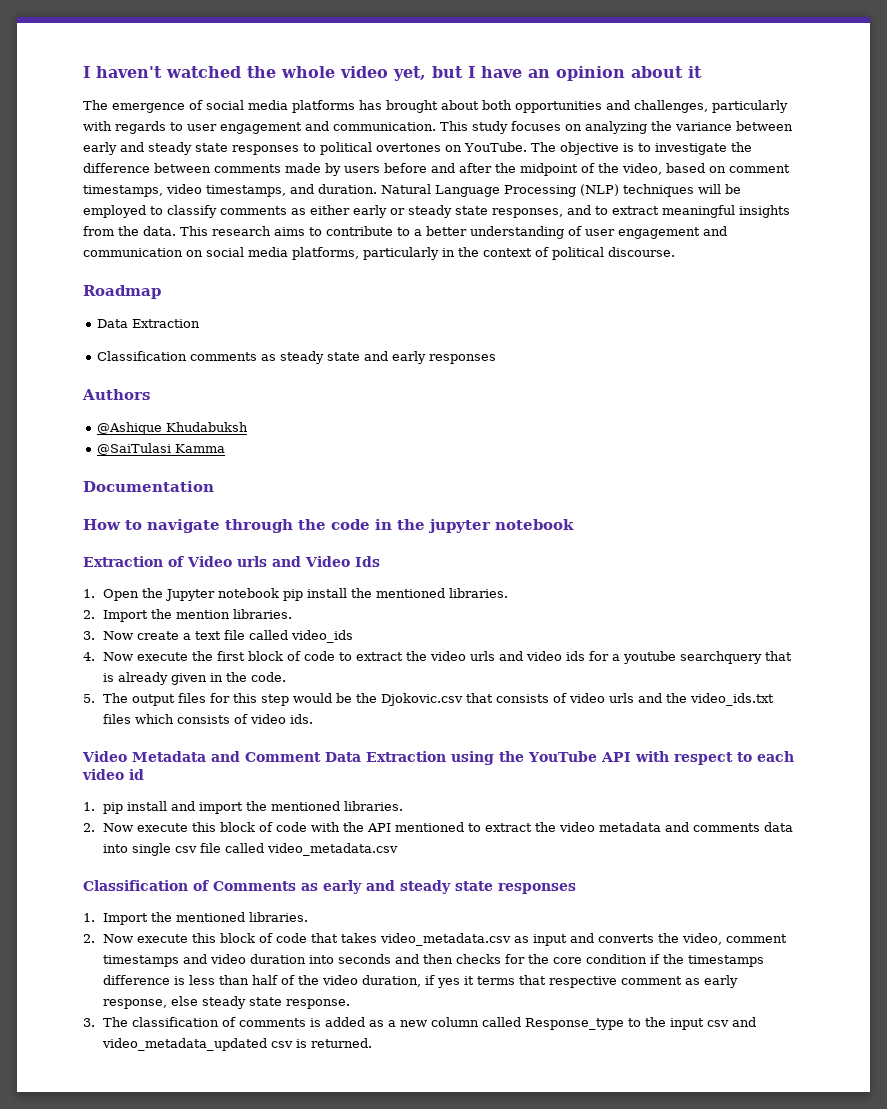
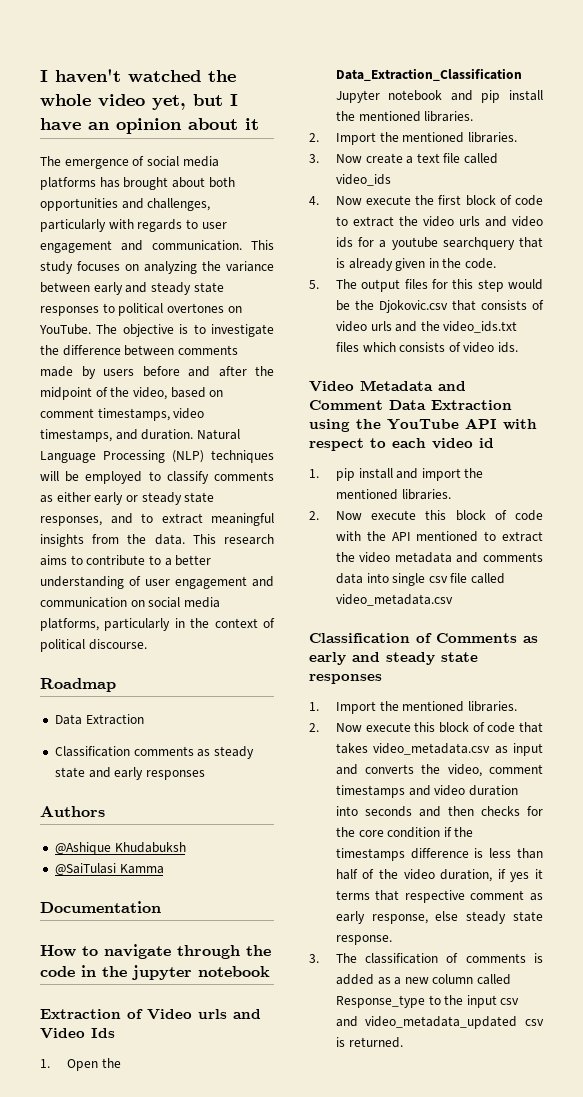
(163, 593) none -> [335,68,522,81] Data_Extraction_Classification
(279, 593) none -> [450,90,473,101] and
[175,610,230,619] mention -> [402,132,465,143] mentioned

